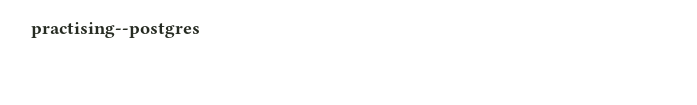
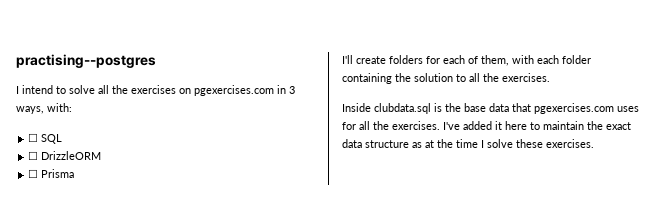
(200, 30) none -> [16,85,295,96] [16,103,72,114] [28,133,63,144] [28,151,102,160] [28,169,75,178] [342,55,591,66] [342,73,550,84] [342,103,639,114] [342,121,631,130] [342,139,594,148] // I intend to solve all the exercises on pgexercises.com in 3 ways, with: // ☐ SQL // ☐ DrizzleORM // ☐ Prisma // I'll create folders for each of them, with each folder containing the solution to all the exercises. // Inside clubdata.sql is the base data that pgexercises.com uses for all the exercises. I've added it here to maintain the exact data structure as at the time I solve these exercises.

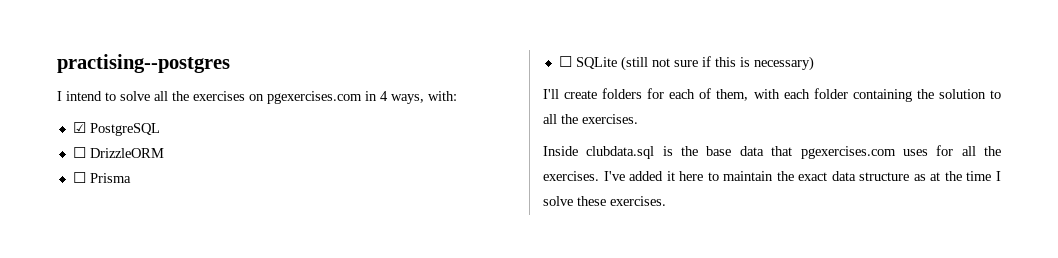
[289,86,295,94] 3 -> [380,91,388,101] 4
[28,133,63,144] ☐ SQL -> [72,122,160,136] ☑ PostgreSQL
(75, 173) none -> [558,56,814,71] // ☐ SQLite (still not sure if this is necessary)

